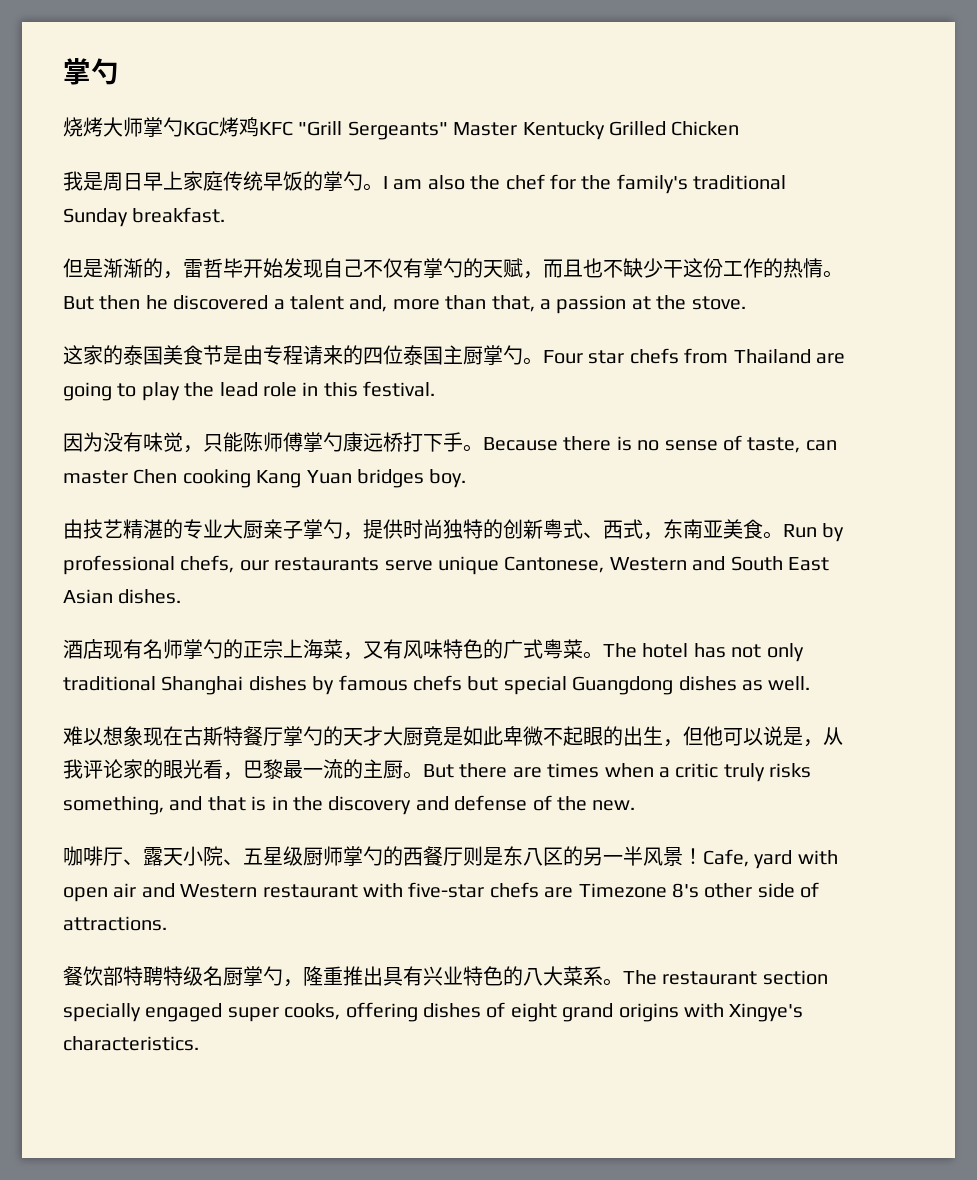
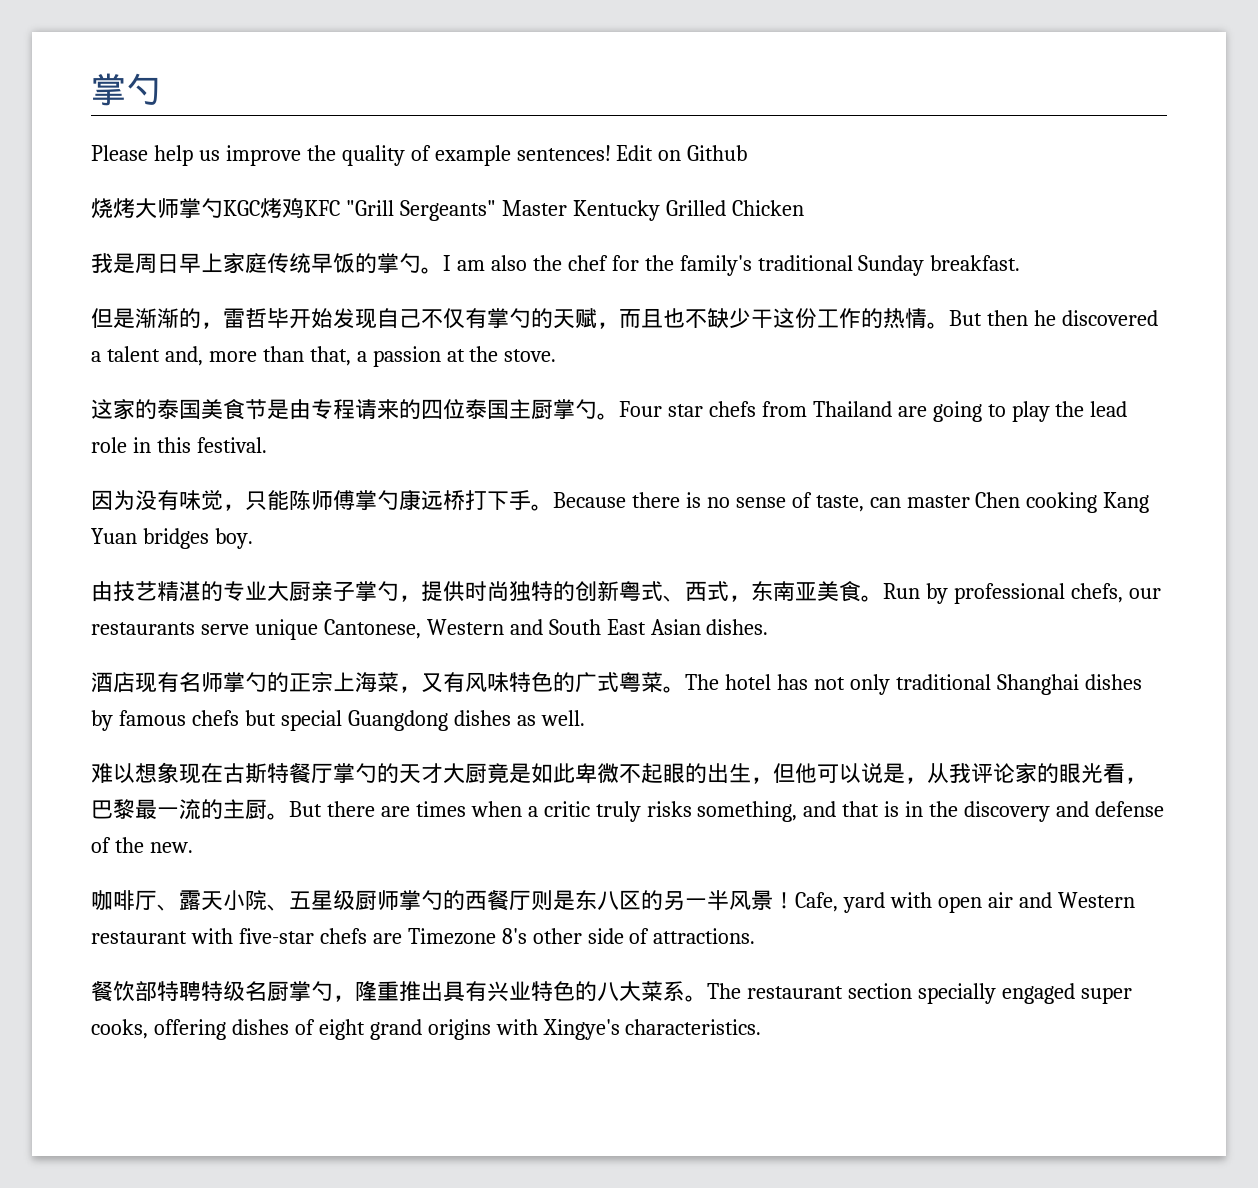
[63,58,119,85] 掌勺 -> [91,73,161,106] [91,145,748,166] 掌勺 // Please help us improve the quality of example sentences! Edit on Github

